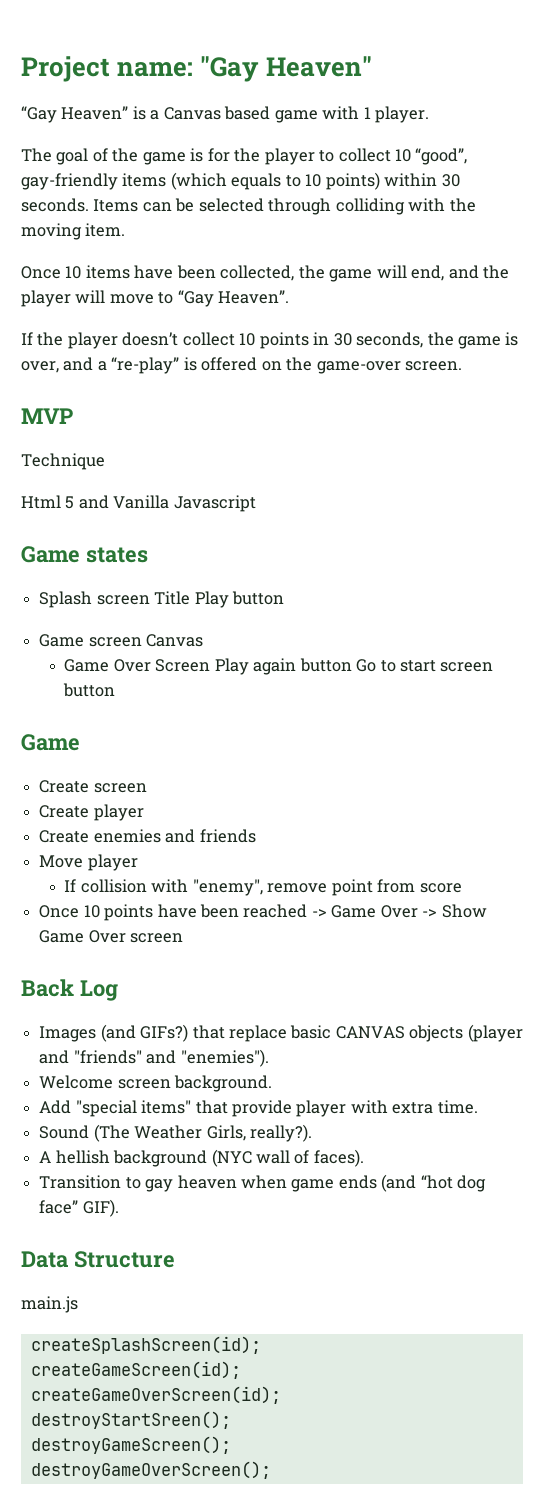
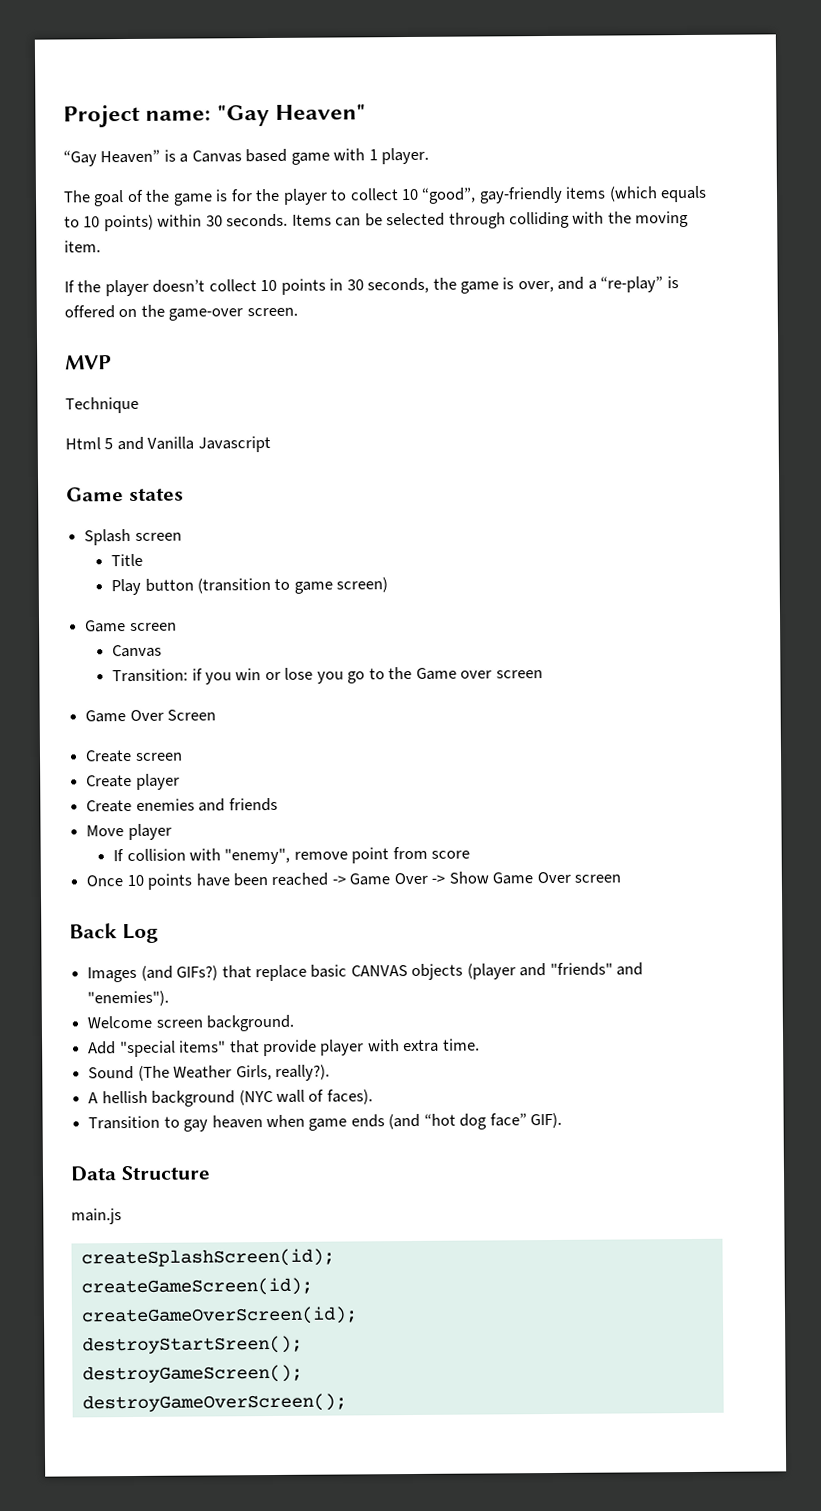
[21,265,510,282] [21,290,290,307] // Once 10 items have been collected, the game will end, and the player will move to “Gay Heaven”. -> (101, 246) none
(150, 600) none -> (182, 536) //
(191, 598) none -> (144, 560) //
(284, 598) none -> [196,577,389,594] (transition to game screen)
(142, 642) none -> (177, 627) //
[64,658,494,675] [63,683,116,697] [21,734,80,751] Game Over Screen Play again button Go to start screen button // Game -> [112,666,543,685] [85,709,217,723] Transition: if you win or lose you go to the Game over screen // Game Over Screen

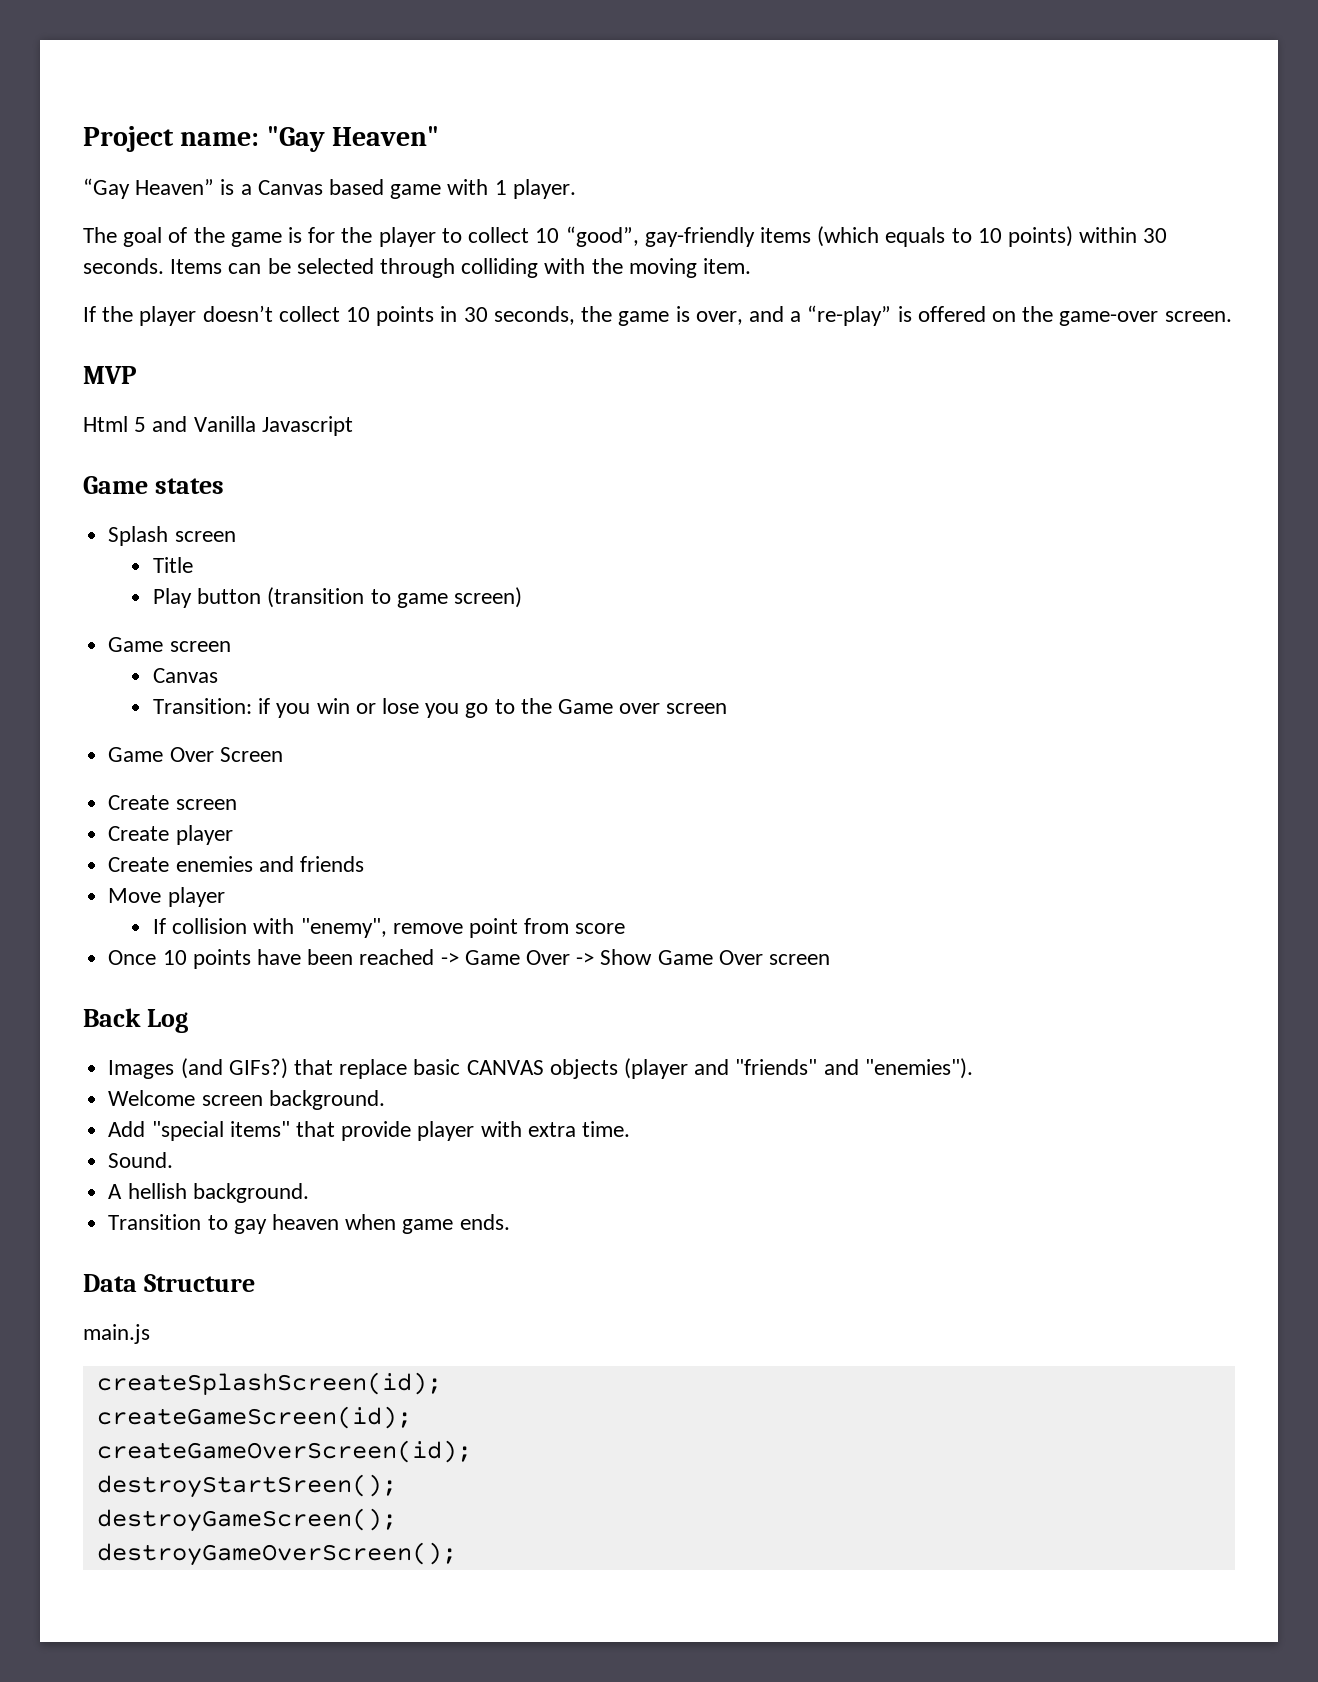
[65,396,139,414] // Technique -> (136, 375) none
[88,1064,330,1081] [88,1089,373,1107] Sound (The Weather Girls, really?). // A hellish background (NYC wall of faces). -> [108,1152,174,1168] [108,1183,309,1203] Sound. // A hellish background.
[350,1112,563,1130] ends (and “hot dog face” GIF). -> [459,1214,510,1230] ends.

